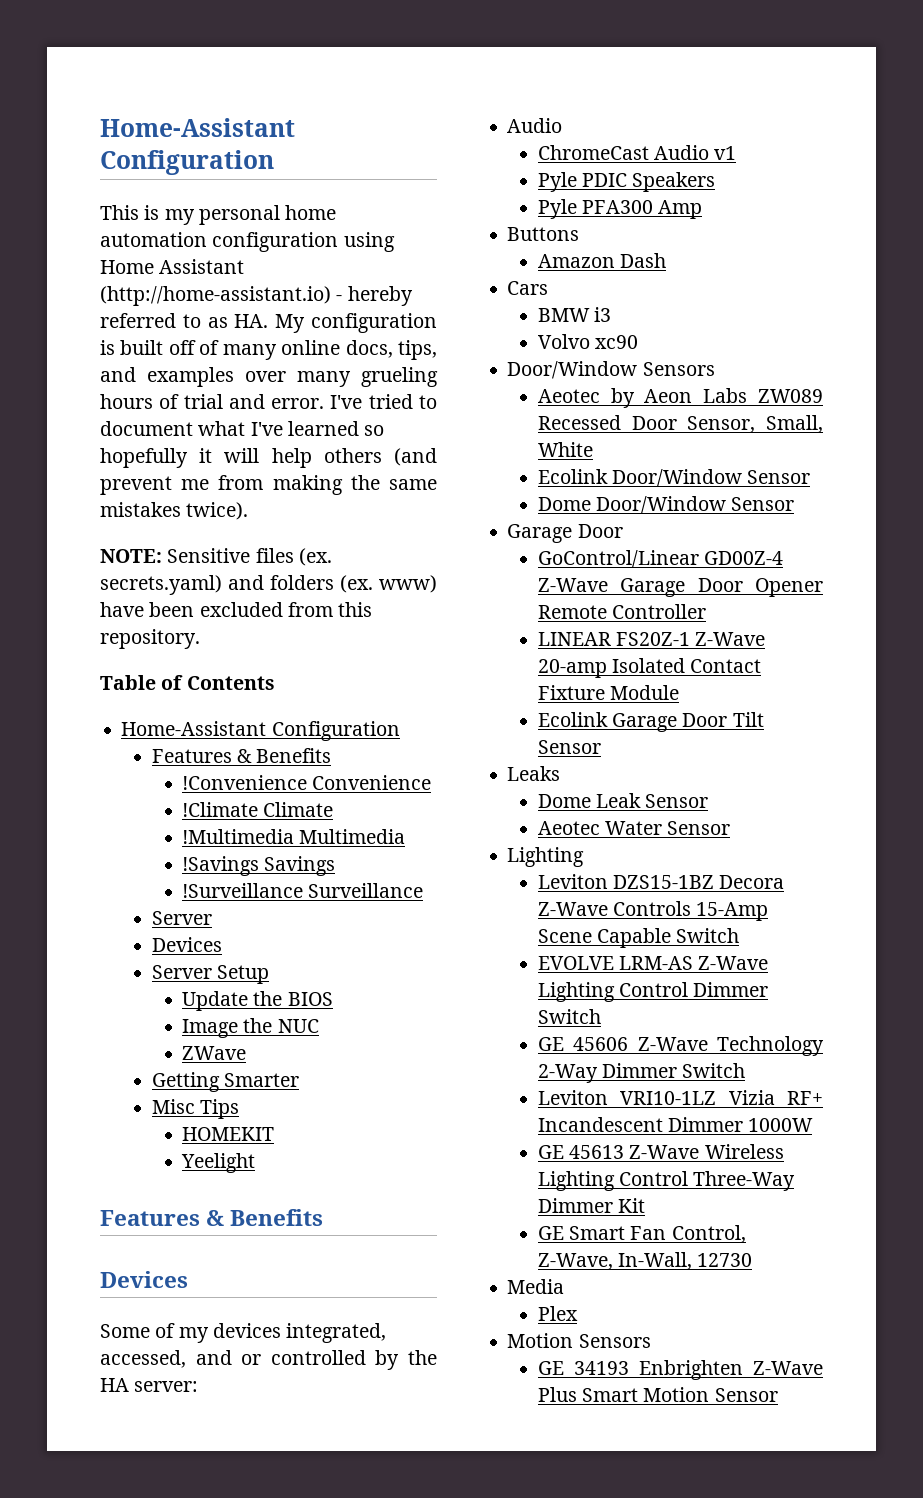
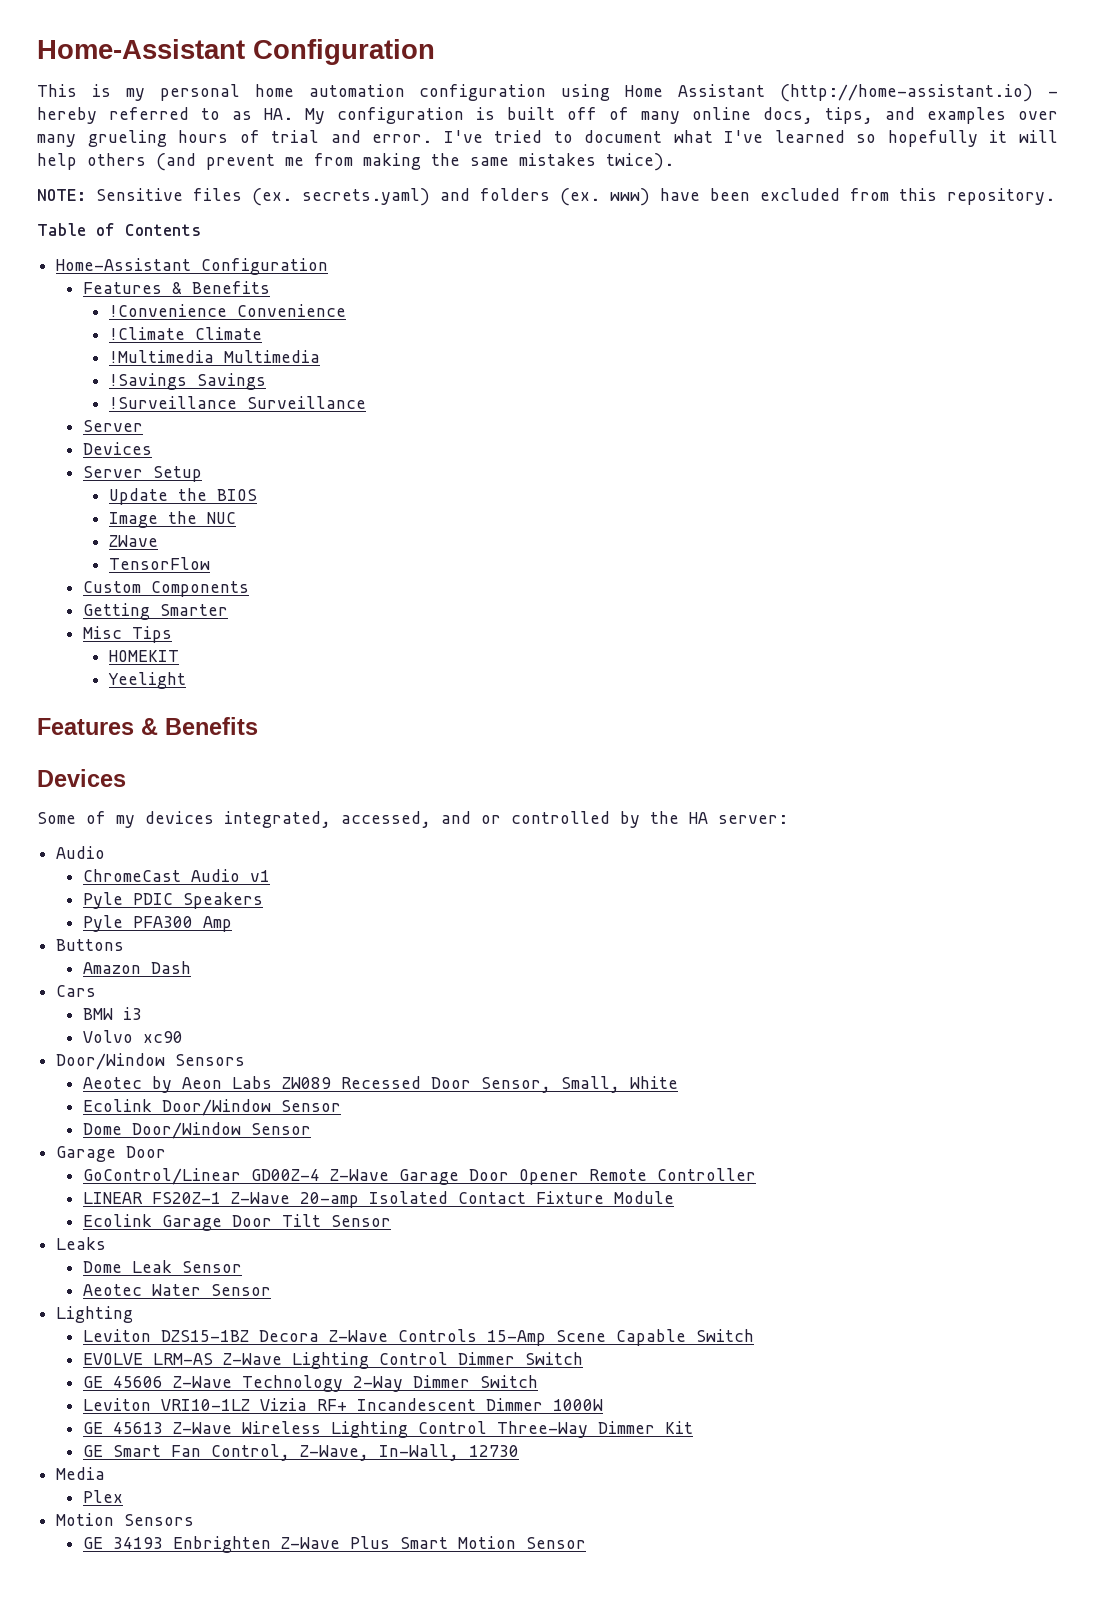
(247, 1053) none -> [108,557,210,570] [82,581,249,597] // TensorFlow // Custom Components

